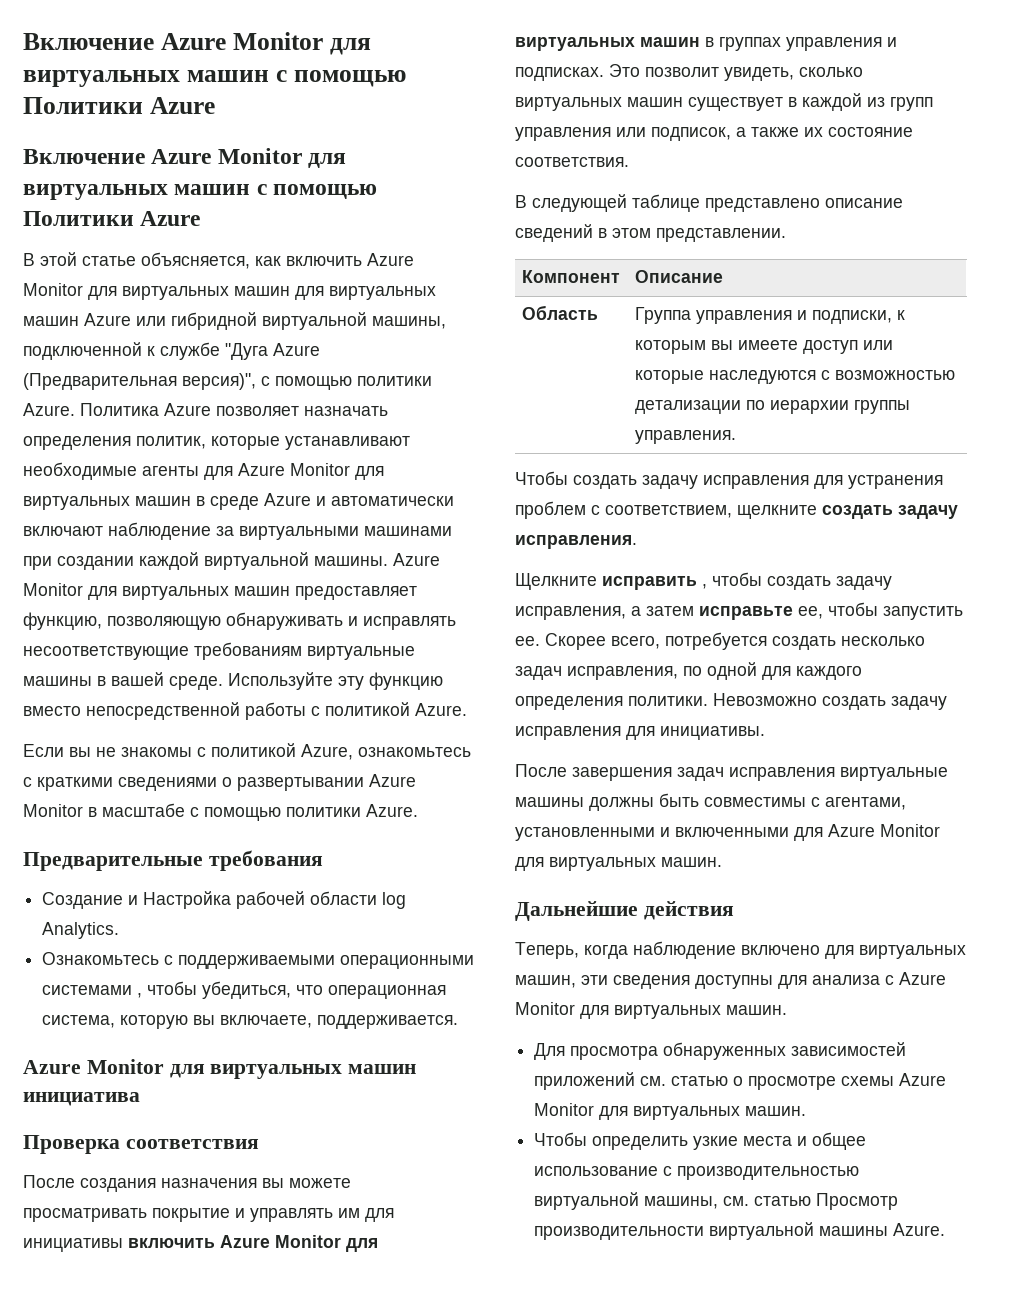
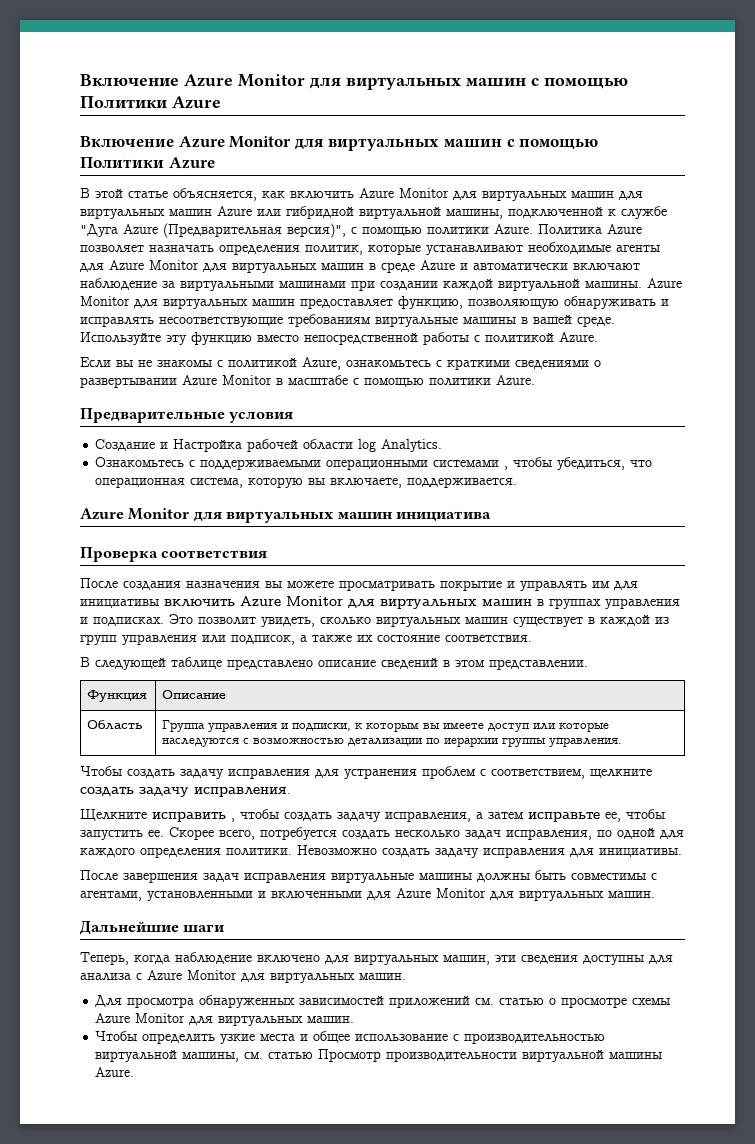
[208,850,323,871] требования -> [229,412,294,423] условия
[522,270,621,283] Компонент -> [87,690,148,702] Функция
[643,901,734,920] действия -> [183,924,226,932] шаги

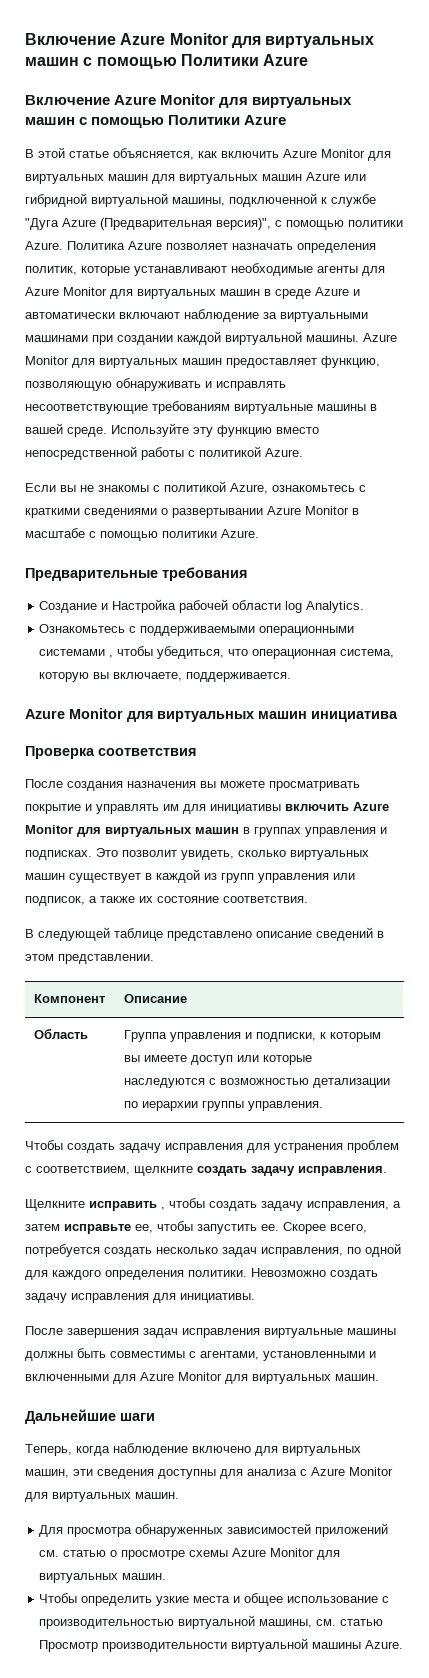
[229,412,294,423] условия -> [162,567,247,581] требования
[87,690,148,702] Функция -> [34,994,106,1003] Компонент

